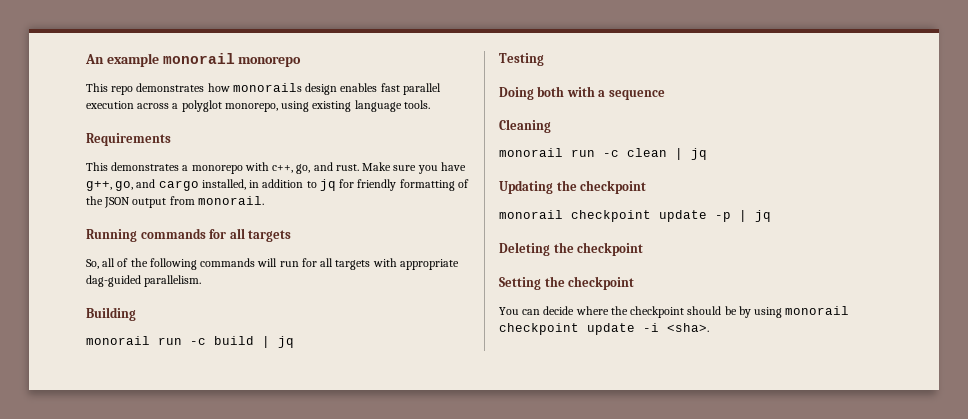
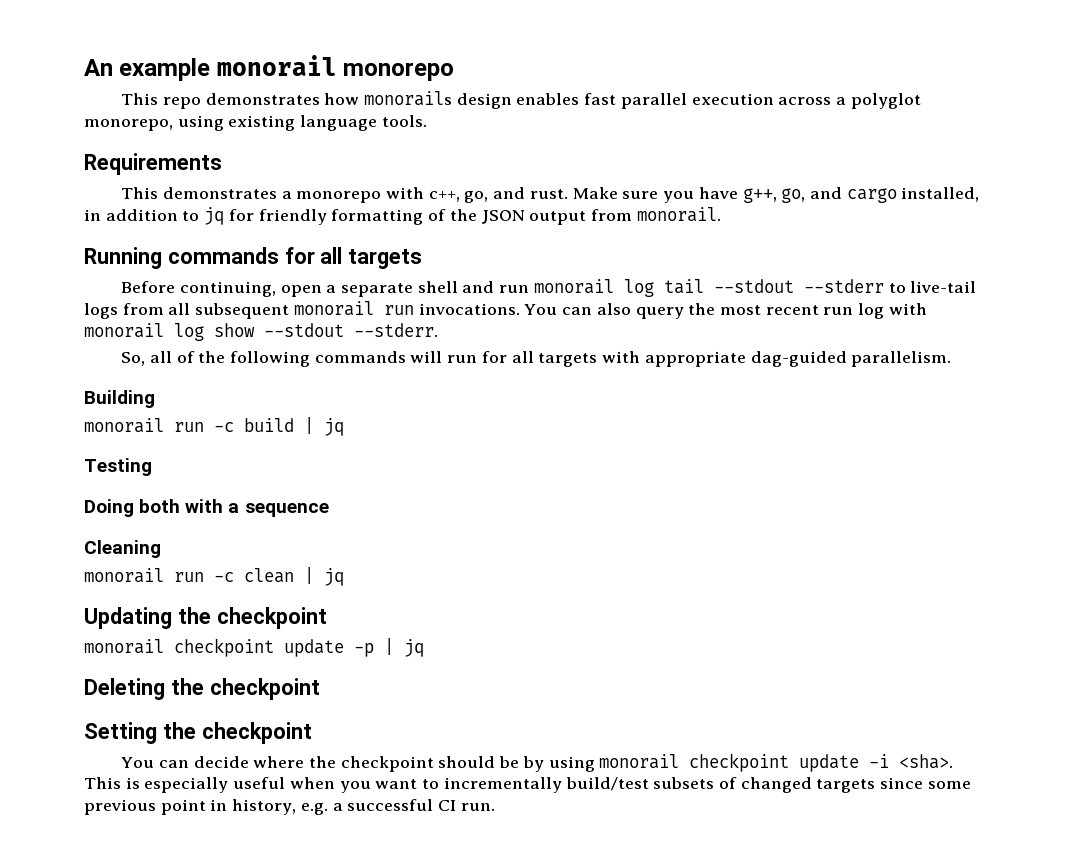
(292, 236) none -> [121,279,977,297] [84,301,927,319] [84,323,438,341] // Before continuing, open a separate shell and run monorail log tail --stdout --stderr to live-tail logs from all subsequent monorail run invocations. You can also query the most recent run log with monorail log show --stdout --stderr.
(709, 327) none -> [84,777,971,793] [84,799,495,815] This is especially useful when you want to incrementally build/test subsets of changed targets since some previous point in history, e.g. a successful CI run.

